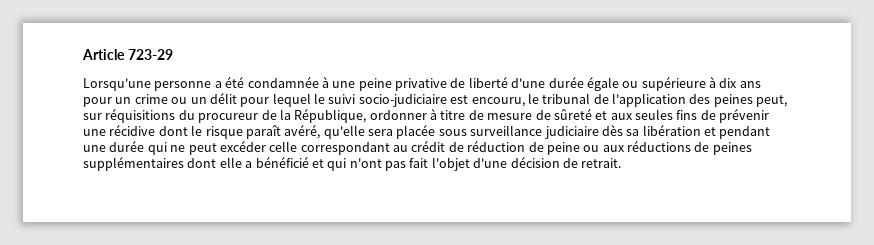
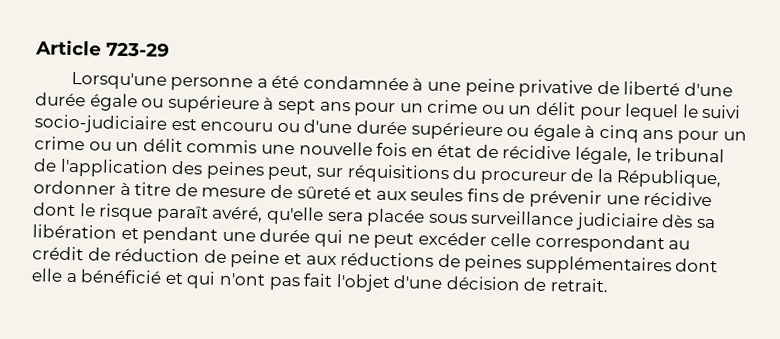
[719,78,738,88] dix -> [277,98,316,115] sept
[471,97,525,107] encouru, -> [200,119,747,145] [34,136,633,165] encouru ou d'une durée supérieure ou égale à cinq ans pour un crime ou un délit commis une nouvelle fois en état de récidive légale,
[583,145,600,152] ou -> [283,253,302,265] et

